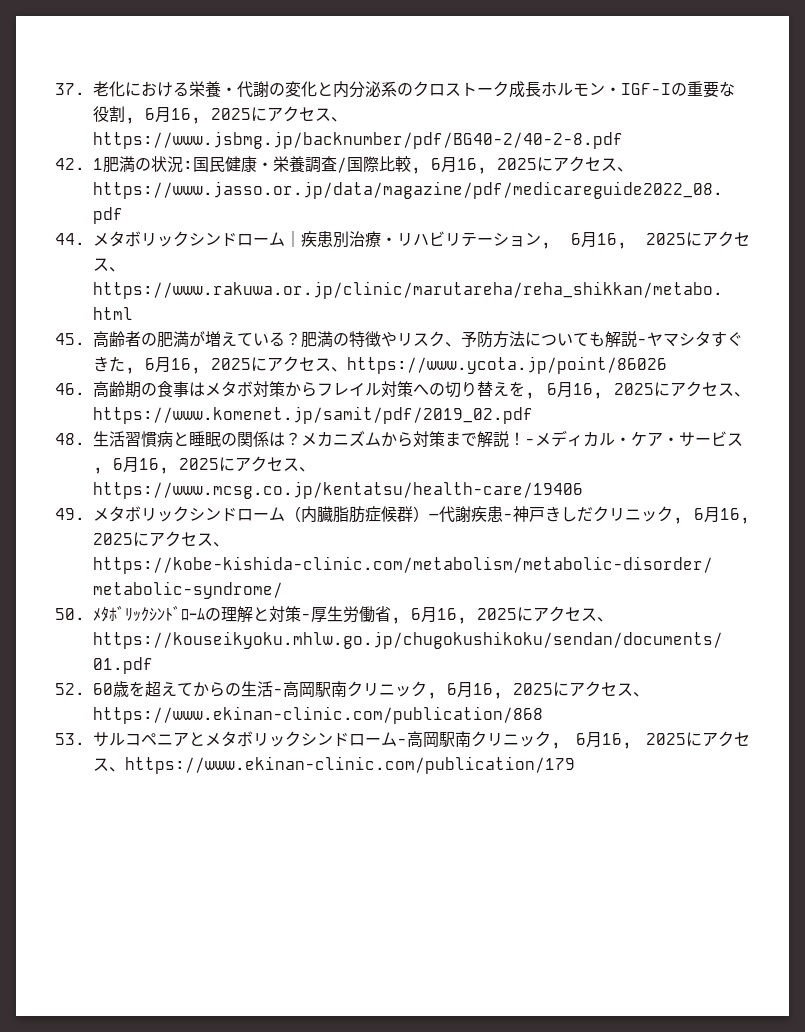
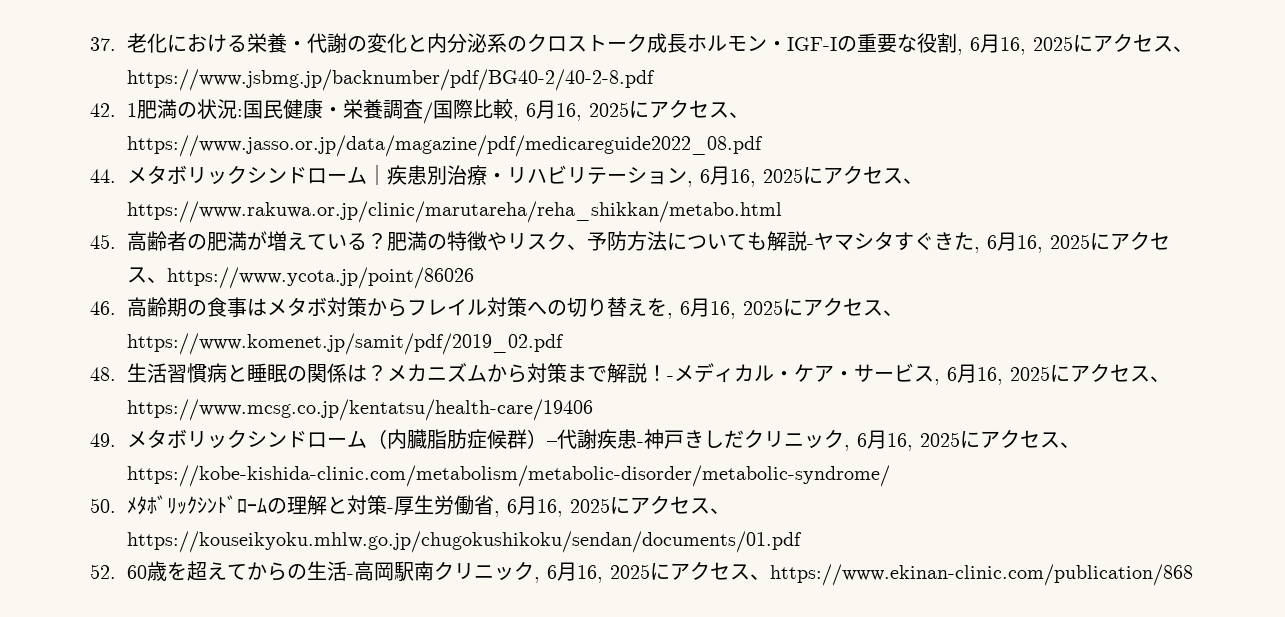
[55,731,750,749] [93,756,575,774] // 53.サルコペニアとメタボリックシンドローム-高岡駅南クリニック, 6月16, 2025にアクセス、https://www.ekinan-clinic.com/publication/179 -> (1194, 575) none

